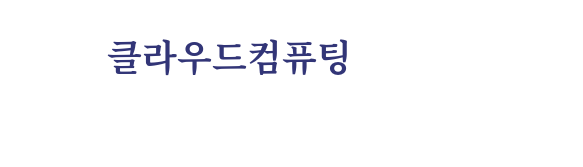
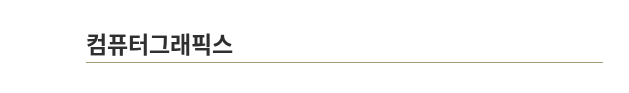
[107,39,352,76] 클라우드컴퓨팅 -> [86,33,233,56] 컴퓨터그래픽스

